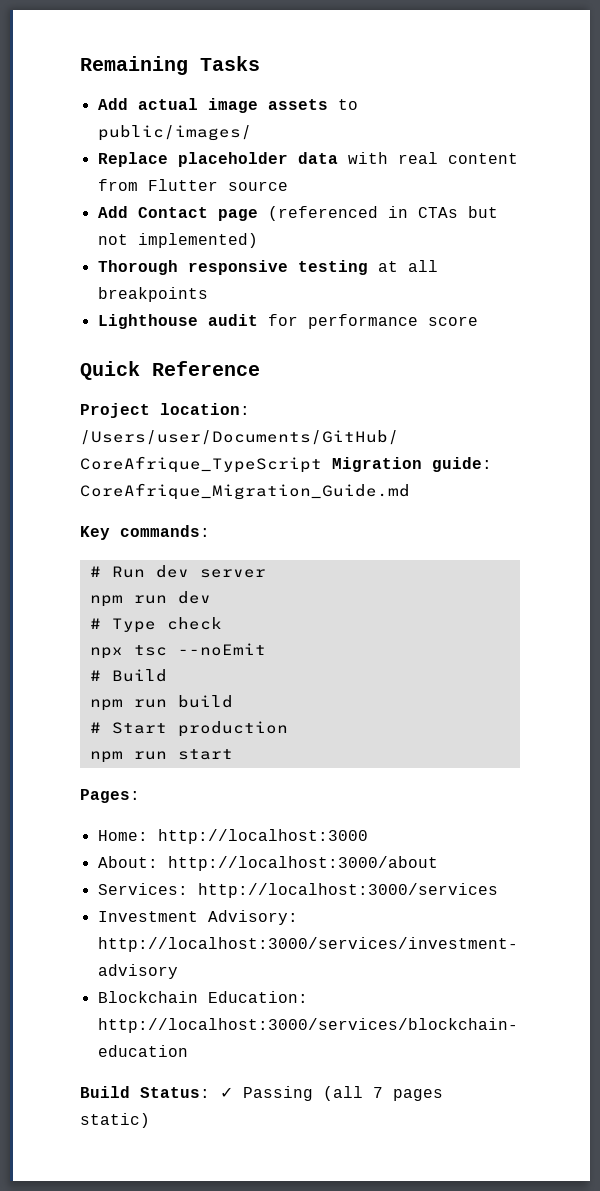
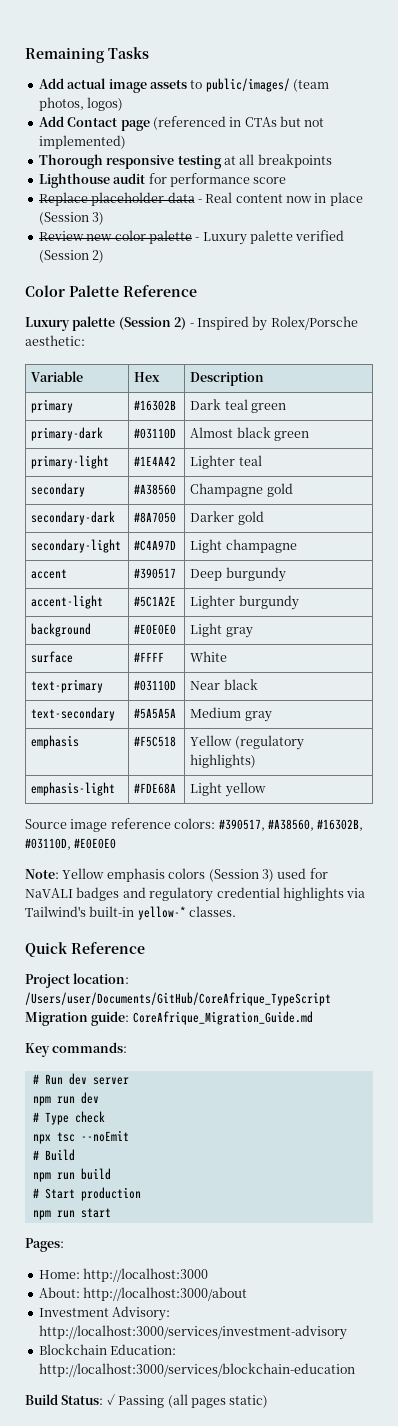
[97,152,518,167] [97,179,288,191] // Replace placeholder data with real content from Flutter source -> [293,79,329,92] [38,97,124,111] (team photos, logos)
(478, 321) none -> [38,192,363,206] [38,212,105,225] [38,230,345,245] [38,250,105,263] [25,285,197,297] [25,316,358,331] [25,335,85,346] [31,371,84,382] [134,372,161,382] [190,372,265,386] [31,399,74,413] [134,400,177,411] [190,399,287,413] [31,427,104,441] [134,428,177,439] [190,427,310,441] [31,455,110,469] [134,456,177,466] [190,455,262,469] [31,483,86,497] [134,484,177,495] [190,483,293,497] [31,511,116,525] [134,512,177,523] [190,511,264,525] [31,539,122,553] [134,540,177,551] [190,539,297,553] [31,569,68,579] [134,568,177,579] [190,567,286,582] [31,595,104,609] [134,596,177,607] [190,595,299,610] [31,623,92,637] [134,624,177,635] [190,623,253,638] [31,651,74,663] [134,652,165,662] [190,651,228,662] [31,679,104,693] [134,680,177,691] [190,679,258,690] [31,707,116,721] [134,708,177,719] [190,707,272,722] [31,735,80,749] [134,736,177,747] [190,735,304,750] [190,754,257,768] [31,782,116,796] [134,783,177,794] [190,782,266,797] [25,818,364,832] [25,838,117,850] [25,868,328,882] [25,887,366,902] [25,906,237,920] // Replace placeholder data - Real content now in place (Session 3) // Review new color palette - Luxury palette verified (Session 2) // Color Palette Reference // Luxury palette (Session 2) - Inspired by Rolex/Porsche aesthetic: // Variable | Hex | Description // primary | #16302B | Dark teal green // primary-dark | #03110D | Almost black green // primary-light | #1E4A42 | Lighter teal // secondary | #A38560 | Champagne gold // secondary-dark | #8A7050 | Darker gold // secondary-light | #C4A97D | Light champagne // accent | #390517 | Deep burgundy // accent-light | #5C1A2E | Lighter burgundy // background | #E0E0E0 | Light gray // surface | #FFFF | White // text-primary | #03110D | Near black // text-secondary | #5A5A5A | Medium gray // emphasis | #F5C518 | Yellow (regulatory highlights) // emphasis-light | #FDE68A | Light yellow // Source image reference colors: #390517, #A38560, #16302B, #03110D, #E0E0E0 // Note: Yellow emphasis colors (Session 3) used for NaVALI badges and regulatory credential highlights via Tailwind's built-in yellow-* classes.
[97,883,498,898] // Services: http://localhost:3000/services -> (248, 1294) none
[373,1087,383,1098] 7 -> (188, 1401) none

